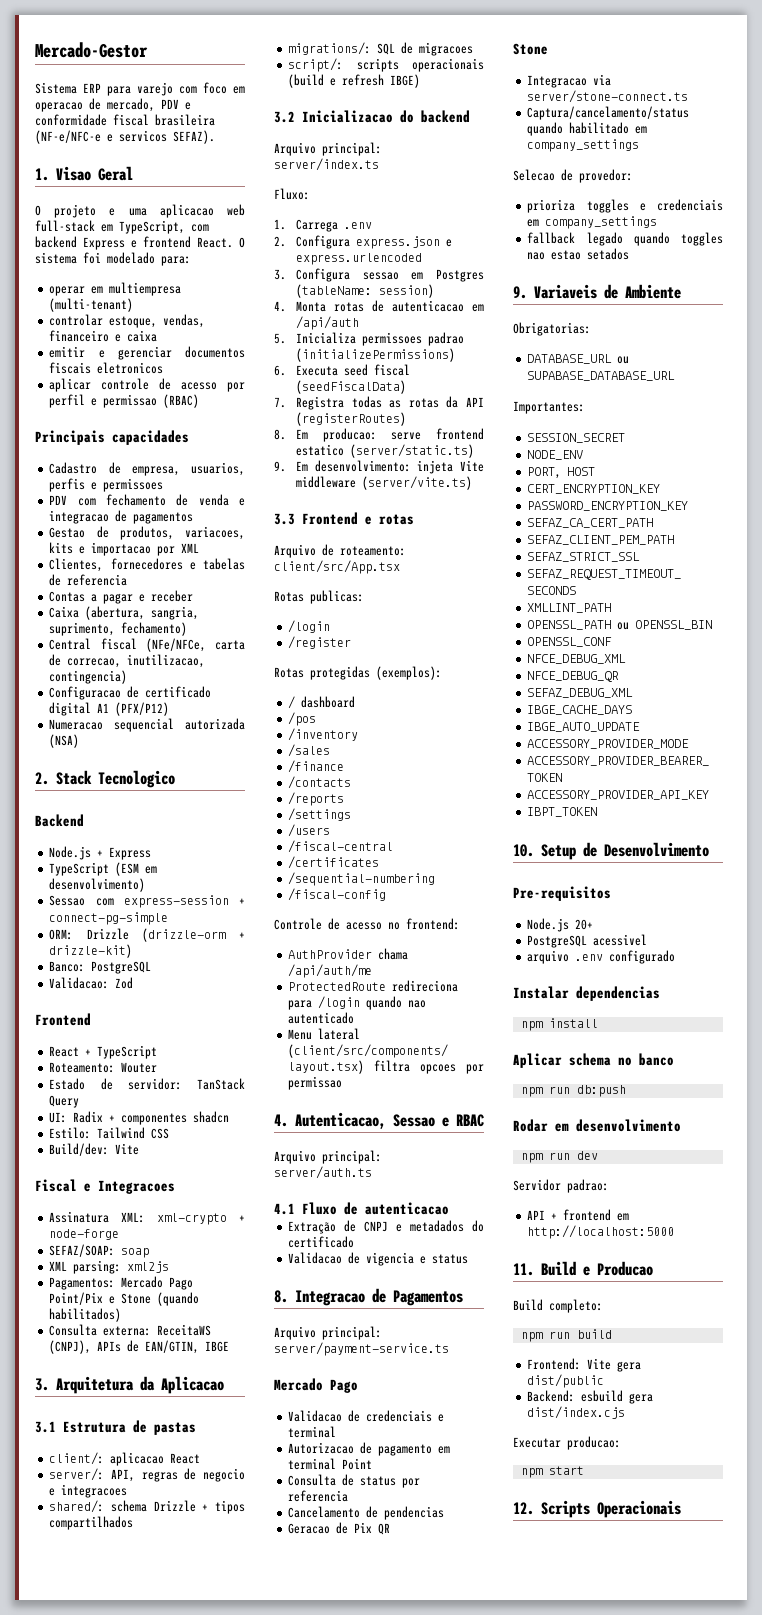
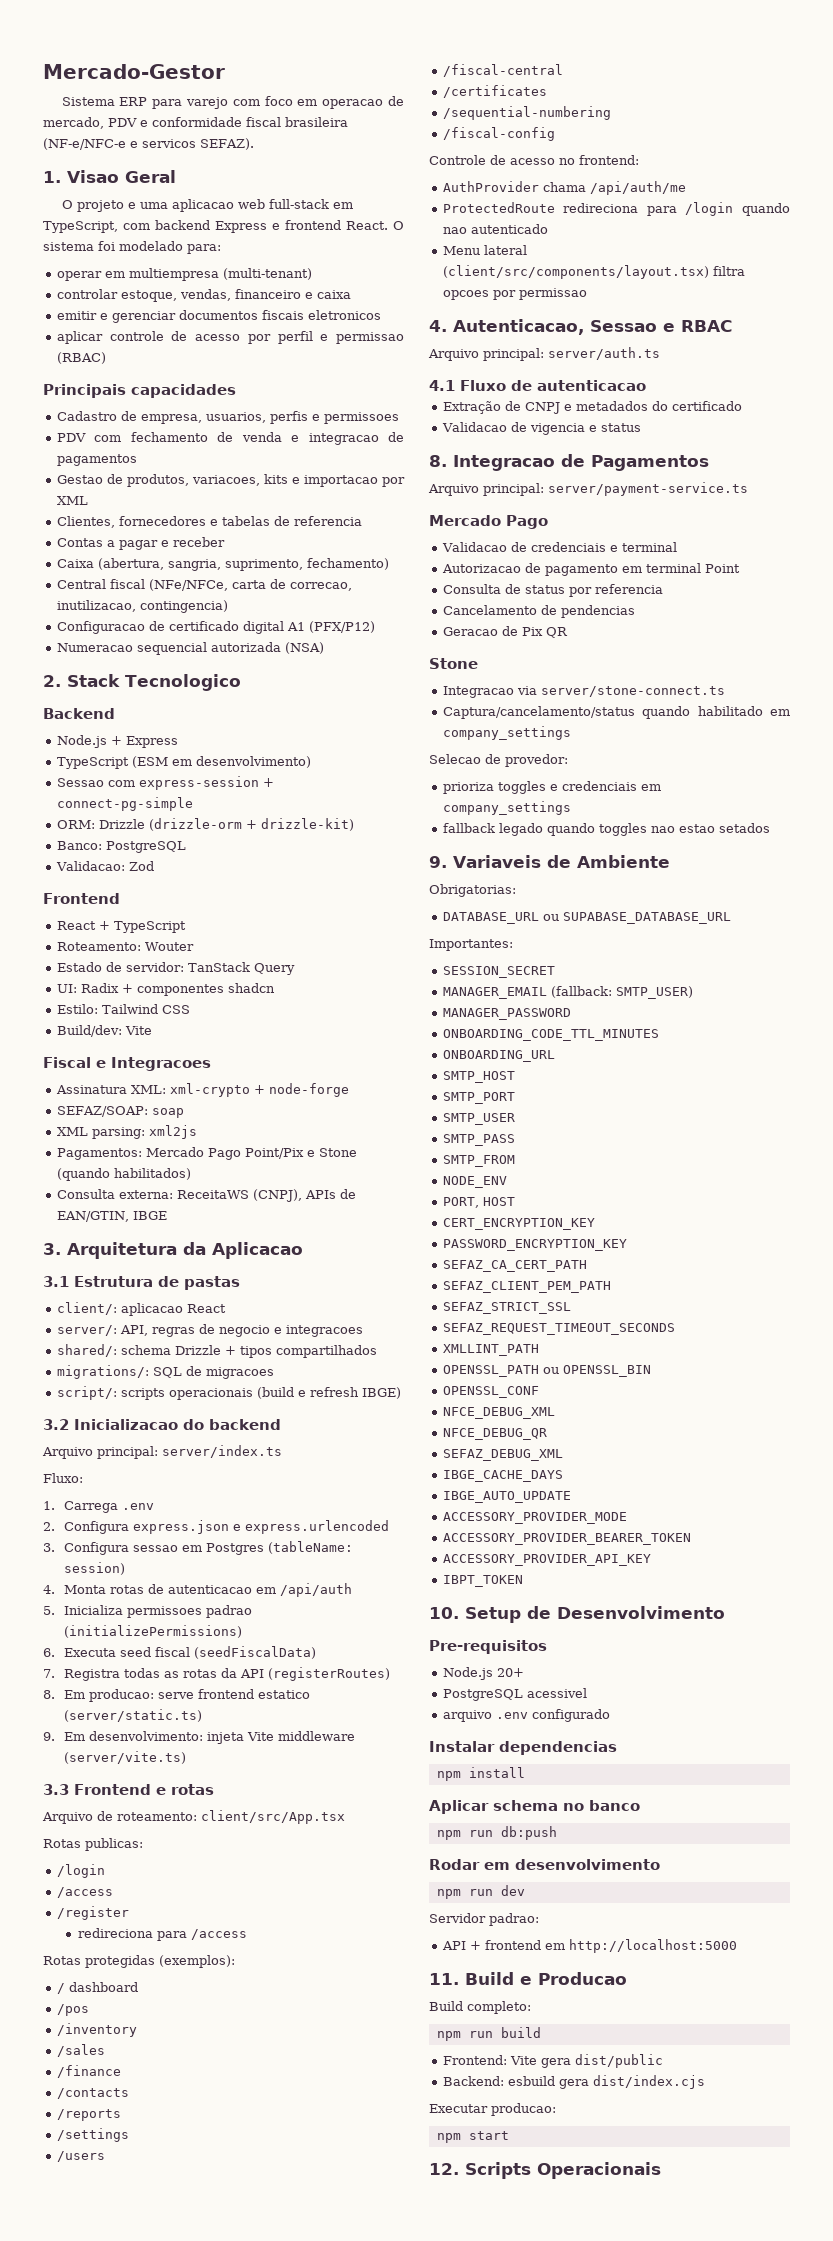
(331, 626) none -> [56,1887,113,1898] // /access
(352, 642) none -> [77,1928,247,1941] // redireciona para /access
(626, 438) none -> [442,986,693,999] [442,1008,571,1020] [442,1029,659,1041] [442,1050,555,1062] [442,1071,515,1083] [442,1092,515,1104] [442,1113,515,1125] [442,1134,515,1146] [442,1155,515,1167] // MANAGER_EMAIL (fallback: SMTP_USER) // MANAGER_PASSWORD // ONBOARDING_CODE_TTL_MINUTES // ONBOARDING_URL // SMTP_HOST // SMTP_PORT // SMTP_USER // SMTP_PASS // SMTP_FROM

